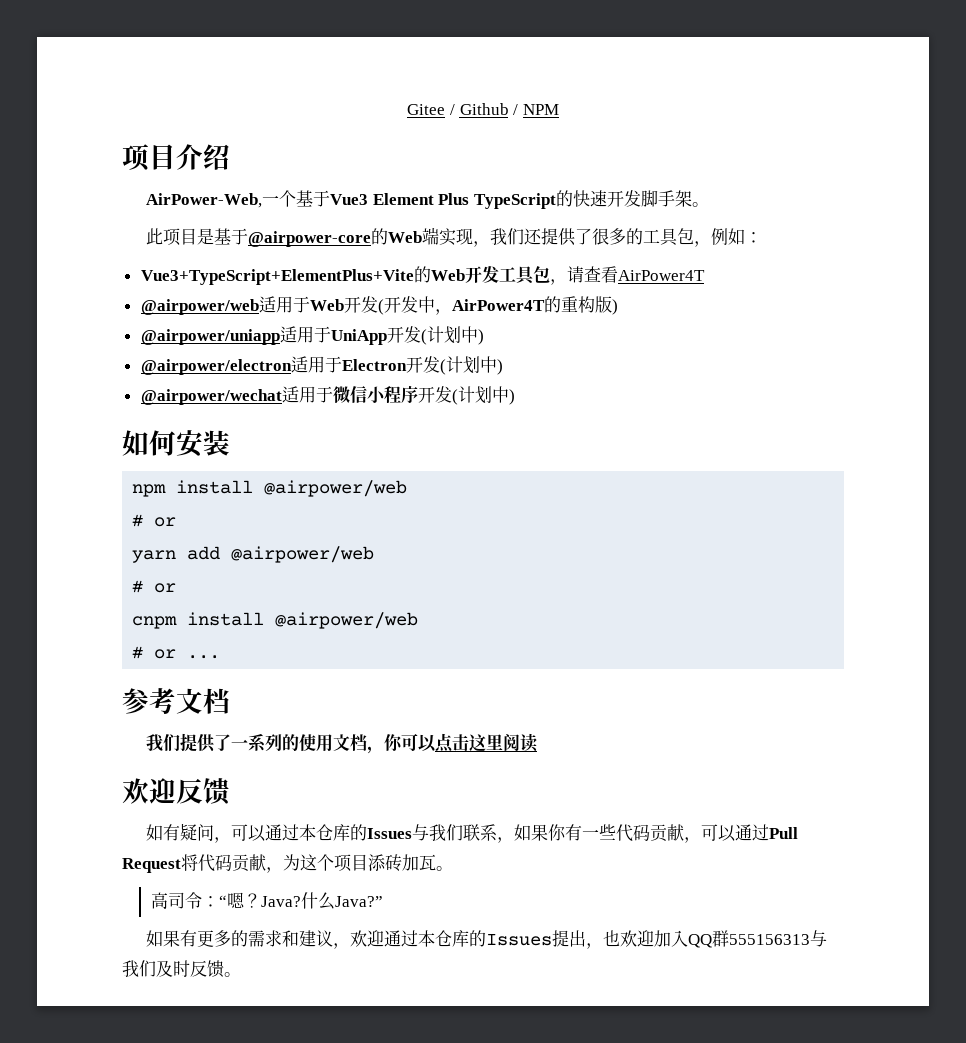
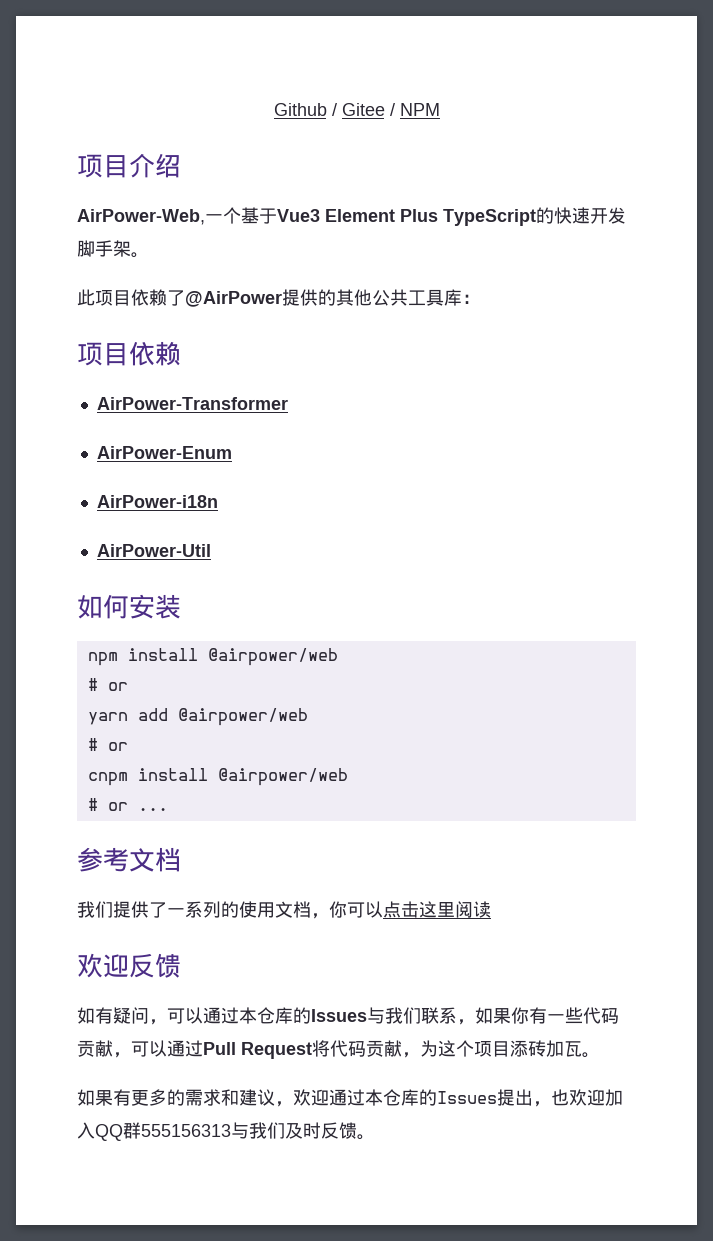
[407,103,509,115] Gitee / Github -> [273,103,385,116] Github / Gitee
[197,227,763,247] [140,266,705,285] [140,296,618,315] [140,326,484,345] [140,356,503,375] [140,386,515,405] 是基于@airpower-core的Web端实现，我们还提供了很多的工具包，例如： // Vue3+TypeScript+ElementPlus+Vite的Web开发工具包，请查看AirPower4T // @airpower/web适用于Web开发(开发中，AirPower4T的重构版) // @airpower/uniapp适用于UniApp开发(计划中) // @airpower/electron适用于Electron开发(计划中) // @airpower/wechat适用于微信小程序开发(计划中) -> [131,289,480,307] [77,341,181,366] [96,397,288,410] [96,446,232,459] [96,495,218,508] [96,544,211,557] 依赖了@AirPower提供的其他公共工具库： // 项目依赖 // AirPower-Transformer // AirPower-Enum // AirPower-i18n // AirPower-Util
[150,892,383,910] // 高司令：“嗯？Java?什么Java?” -> (600, 1055) none

